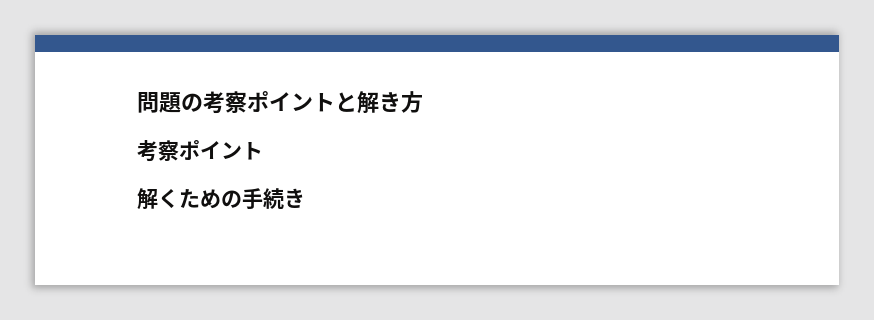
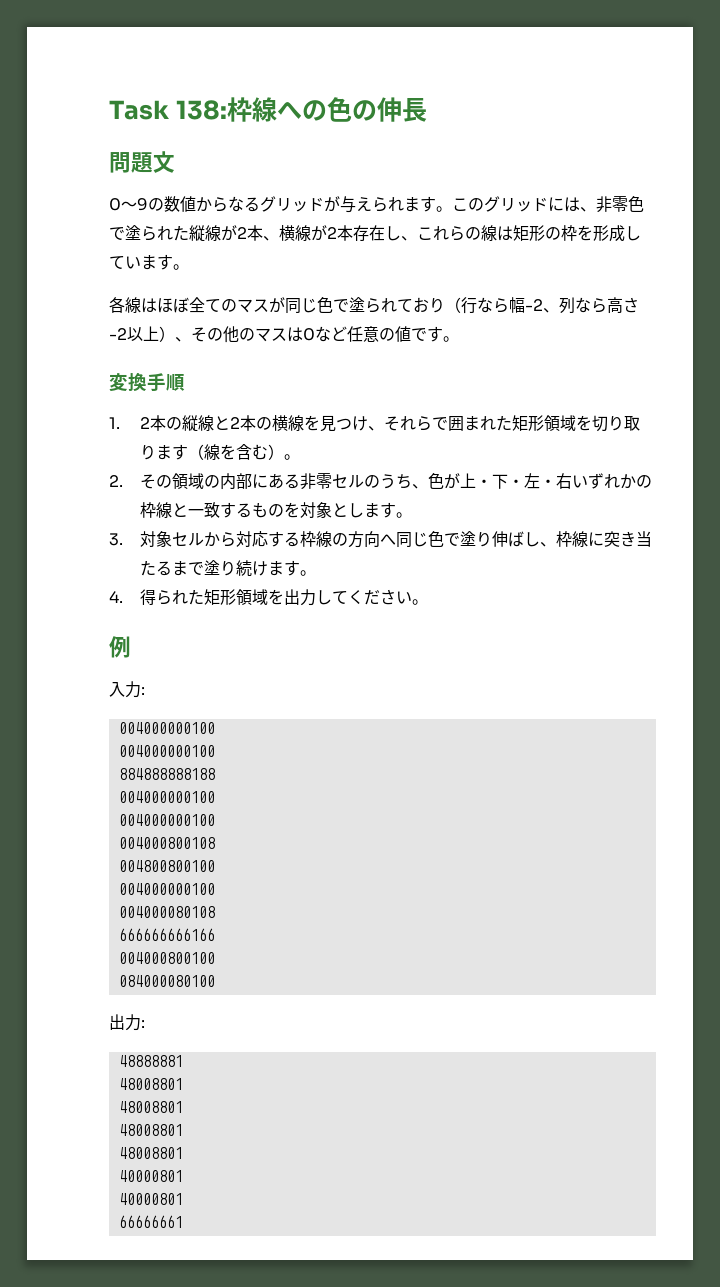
[137,91,423,114] [137,140,263,162] [137,188,305,210] 問題の考察ポイントと解き方 // 考察ポイント // 解くための手続き -> [109,97,427,122] [109,151,175,173] [109,196,644,213] [109,225,641,242] [109,254,189,270] [109,297,639,314] [109,326,459,343] [109,373,185,392] [109,415,641,432] [140,444,301,460] [109,473,653,490] [140,502,413,518] [109,531,653,548] [140,560,317,576] [109,589,429,606] [109,636,131,658] [109,681,145,698] [118,722,215,734] [118,745,215,757] [118,768,215,780] [118,791,215,803] [118,814,215,826] [118,837,215,849] [118,860,215,872] [118,883,215,895] [118,906,215,918] [118,928,215,941] [118,952,215,964] [118,975,215,987] [109,1014,145,1031] [118,1055,183,1067] [118,1078,183,1090] [118,1101,183,1113] [118,1124,183,1136] [118,1147,183,1159] [118,1170,183,1182] [118,1193,183,1205] [118,1215,183,1228] Task 138:枠線への色の伸長 // 問題文 // 0〜9の数値からなるグリッドが与えられます。このグリッドには、非零色で塗られた縦線が2本、横線が2本存在し、これらの線は矩形の枠を形成しています。 // 各線はほぼ全てのマスが同じ色で塗られており（行なら幅-2、列なら高さ-2以上）、その他のマスは0など任意の値です。 // 変換手順 // 1. 2本の縦線と2本の横線を見つけ、それらで囲まれた矩形領域を切り取ります（線を含む）。 // 2.その領域の内部にある非零セルのうち、色が上・下・左・右いずれかの枠線と一致するものを対象とします。 // 3.対象セルから対応する枠線の方向へ同じ色で塗り伸ばし、枠線に突き当たるまで塗り続けます。 // 4.得られた矩形領域を出力してください。 // 例 // 入力: // 004000000100 // 004000000100 // 884888888188 // 004000000100 // 004000000100 // 004000800108 // 004800800100 // 004000000100 // 004000080108 // 666666666166 // 004000800100 // 084000080100 // 出力: // 48888881 // 48008801 // 48008801 // 48008801 // 48008801 // 40000801 // 40000801 // 66666661

